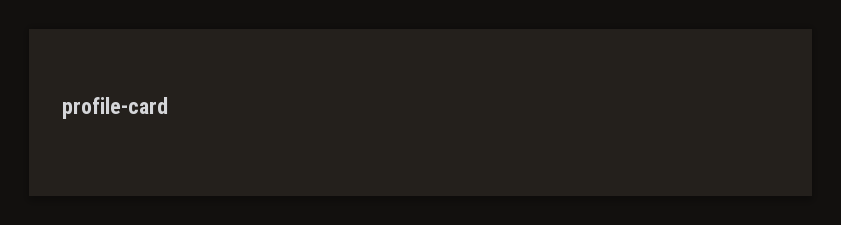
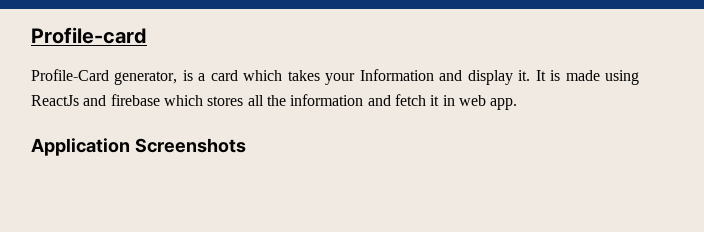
[62,97,168,119] profile-card -> [31,27,147,44] [31,69,640,85] [31,94,518,110] [31,138,246,156] Profile-card // Profile-Card generator, is a card which takes your Information and display it. It is made using ReactJs and firebase which stores all the information and fetch it in web app. // Application Screenshots

